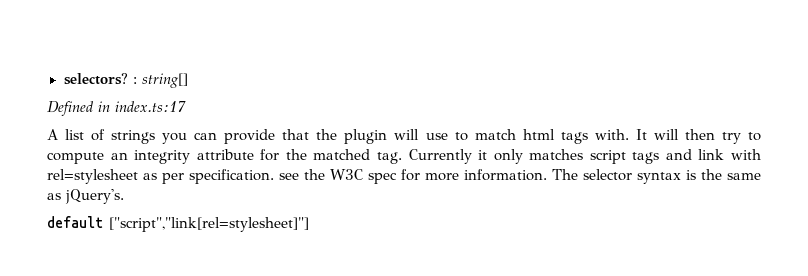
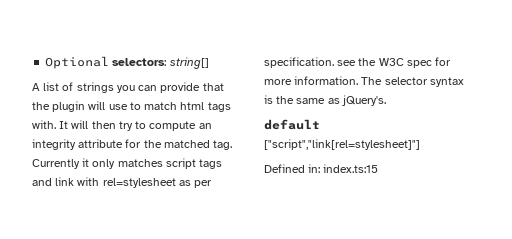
[63,73,137,85] selectors? : -> [45,56,167,69] Optional selectors:
[47,101,186,116] // Defined in index.ts:17 -> (209, 63) none
(309, 224) none -> [264,164,379,173] // Defined in: index.ts:15

